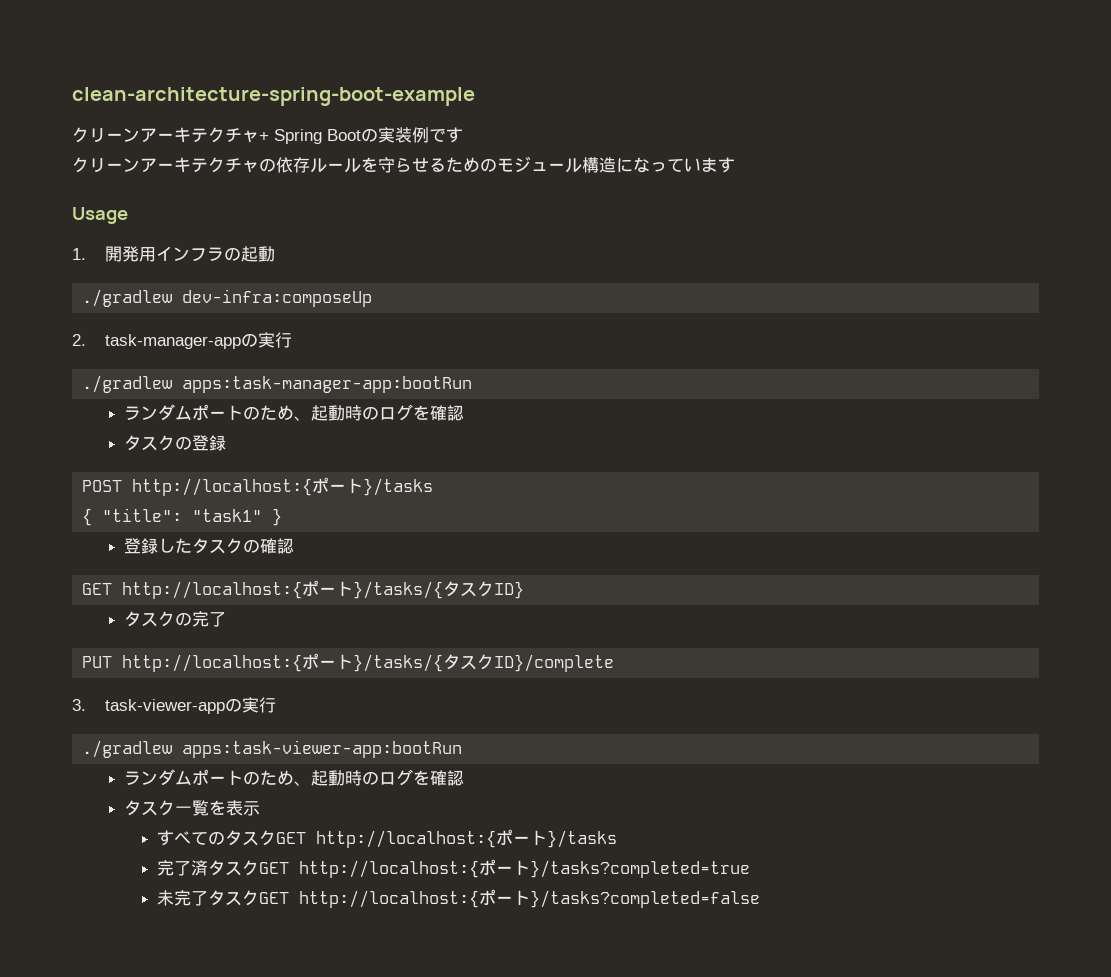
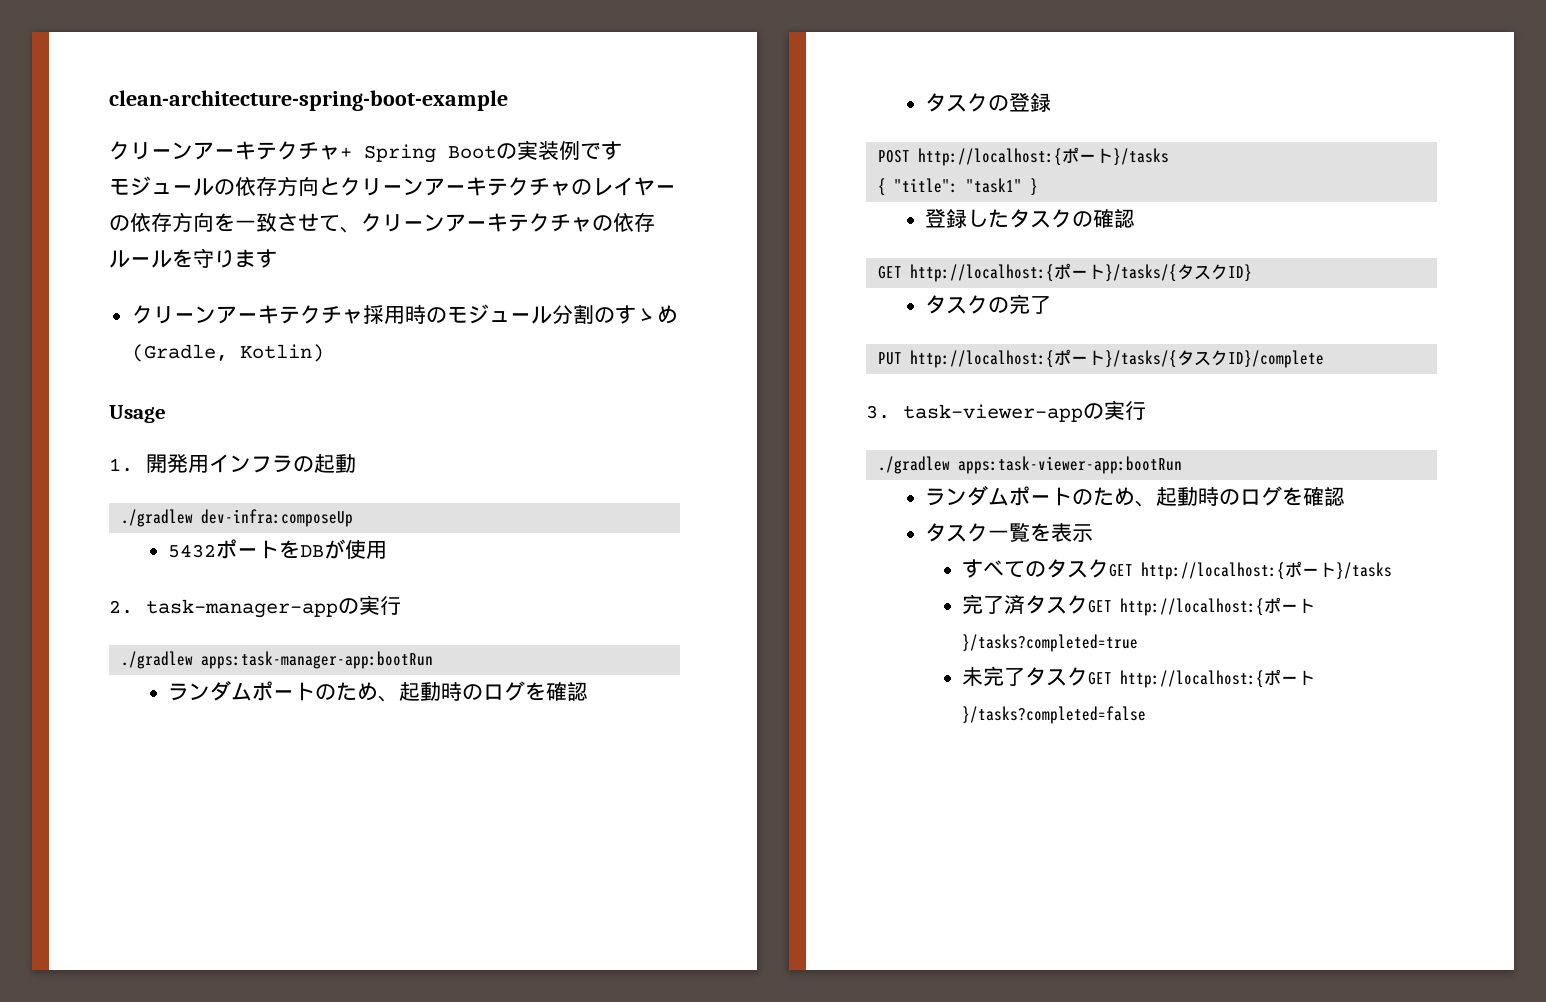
(463, 135) none -> [109,176,676,196] [109,212,361,233] モジュールの依存方向とクリーンアーキテクチャのレイヤーの依存方向を一致させて、
[395,156,735,173] らせるためのモジュール構造になっています -> [214,249,277,268] [131,304,678,324] [131,344,324,362] ります // クリーンアーキテクチャ採用時のモジュール分割のすゝめ(Gradle, Kotlin)
(373, 298) none -> [168,539,388,559] // 5432ポートをDBが使用

